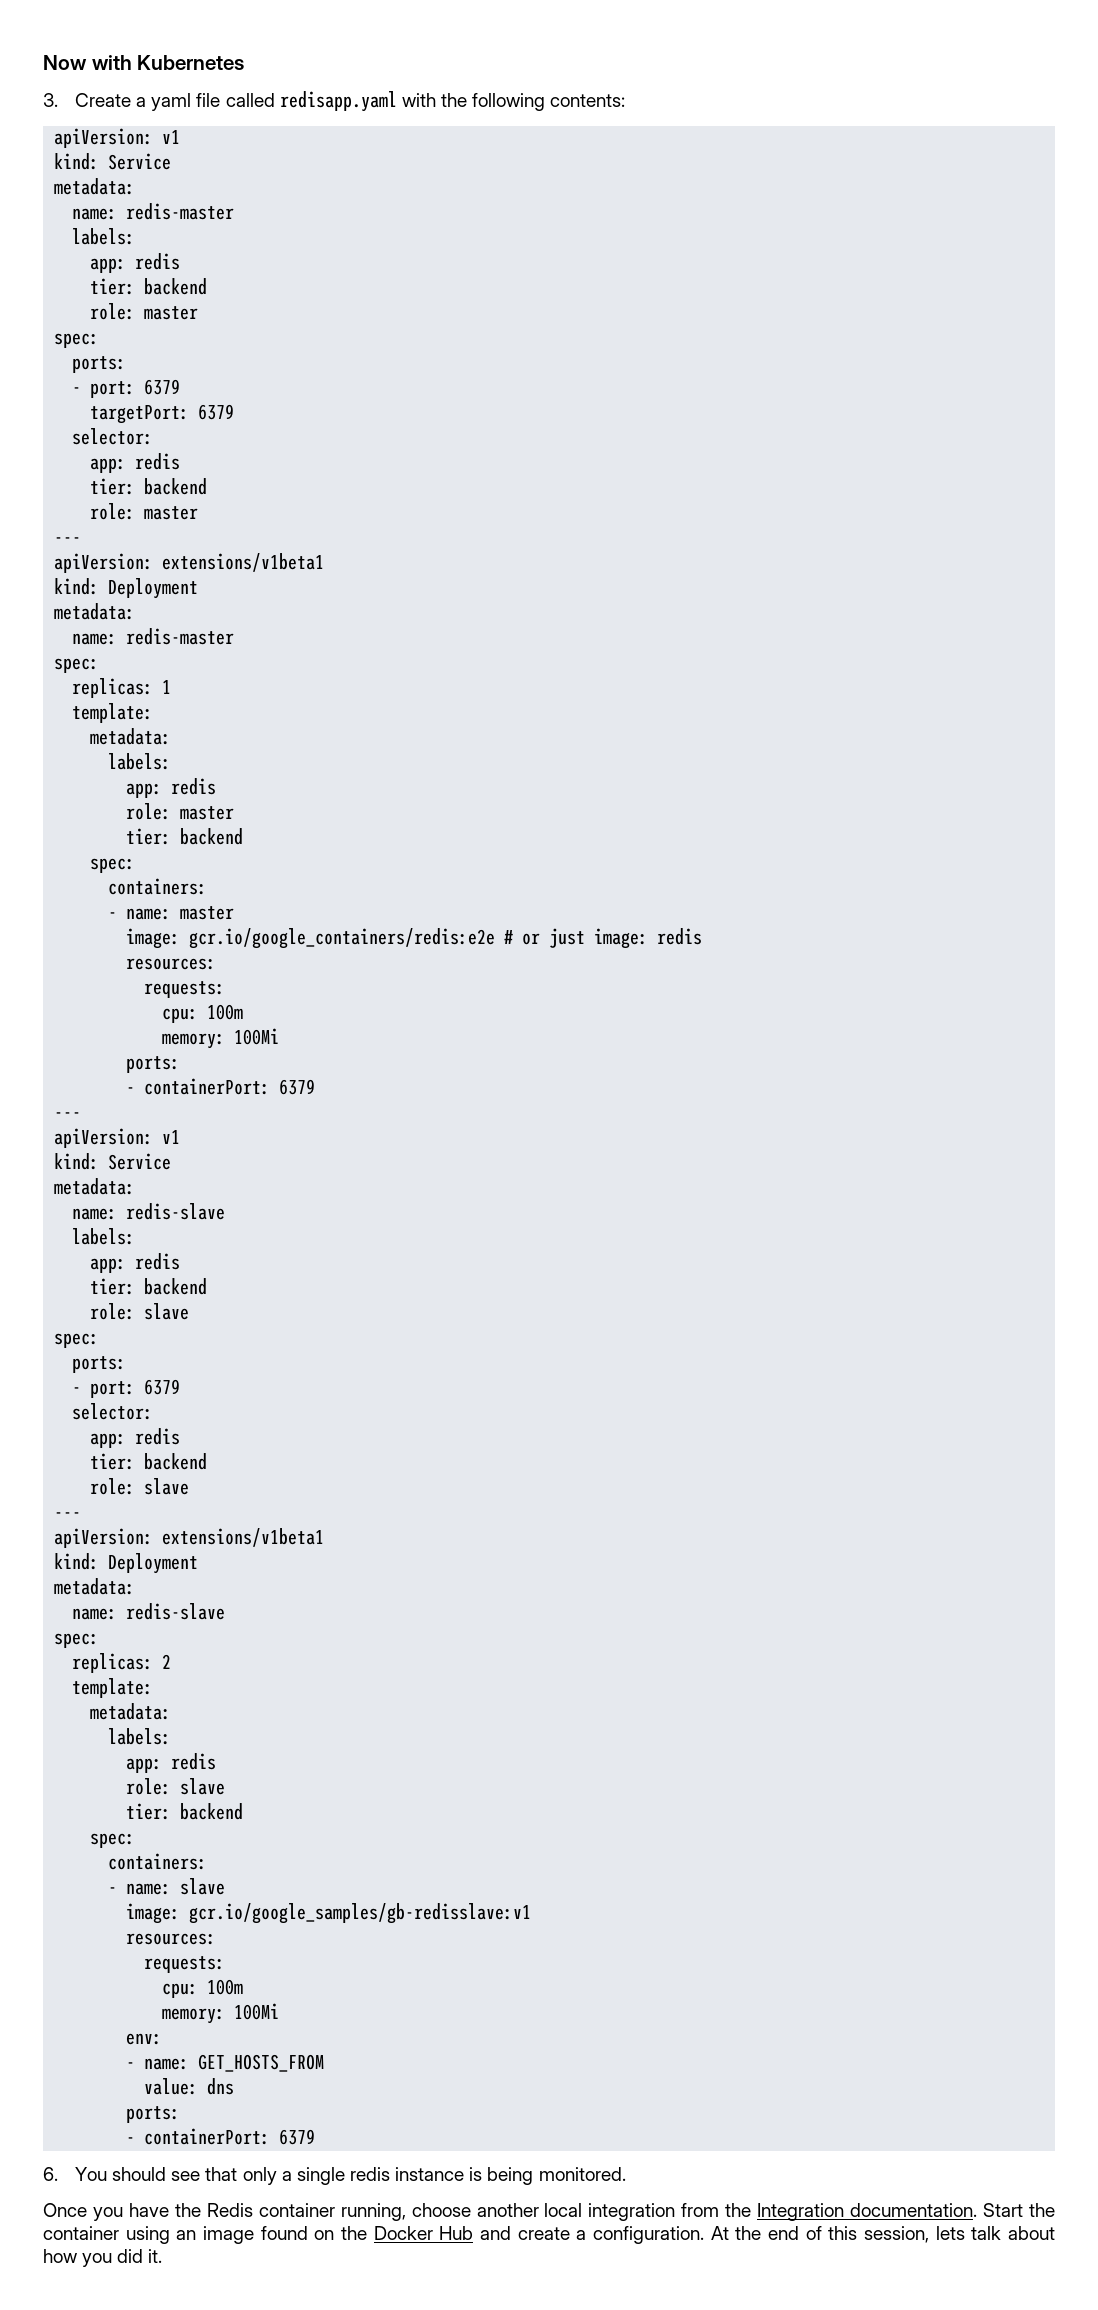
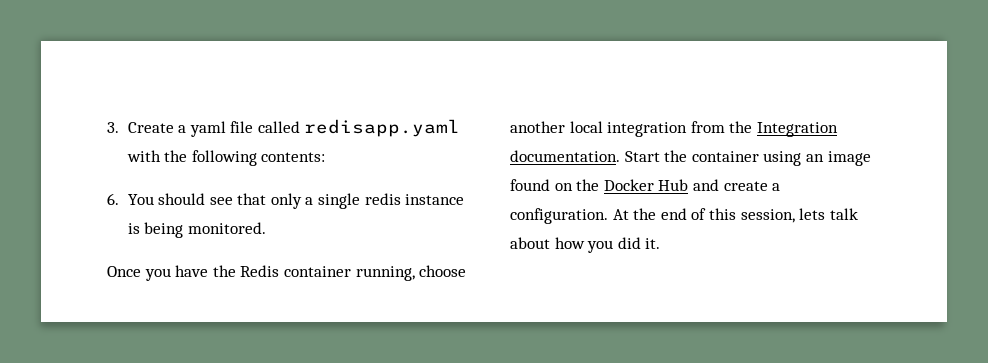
[43,55,245,70] Now with Kubernetes // -> (107, 127) none
[54,128,181,148] [54,153,172,170] [54,178,136,195] [72,203,235,220] [72,228,136,245] [90,253,181,273] [90,278,208,295] [90,303,199,320] [54,333,100,348] [72,356,127,373] [72,379,181,398] [90,404,235,424] [72,428,154,445] [90,453,181,473] [90,478,208,495] [90,503,199,520] [54,537,82,544] [54,553,325,573] [54,578,199,599] [54,603,136,620] [72,628,235,645] [54,658,100,673] [72,678,172,698] [72,703,154,723] [90,728,172,745] [108,753,172,770] [126,778,217,798] [126,803,235,820] [126,828,244,845] [90,858,136,873] [108,878,208,895] [108,906,235,920] [126,928,703,949] [126,958,217,970] [144,981,226,998] [162,1004,244,1023] [162,1028,280,1049] [126,1056,181,1073] [126,1078,316,1095] [54,1112,82,1119] [54,1128,181,1148] [54,1153,172,1170] [54,1178,136,1195] [72,1203,226,1220] [72,1228,136,1245] [90,1253,181,1273] [90,1278,208,1295] [90,1303,190,1320] [54,1333,100,1348] [72,1356,127,1373] [72,1379,181,1398] [72,1403,154,1420] [90,1428,181,1448] [90,1453,208,1470] [90,1478,190,1495] [54,1512,82,1519] [54,1528,325,1548] [54,1553,199,1574] [54,1578,136,1595] [72,1603,226,1620] [54,1633,100,1648] [72,1653,172,1673] [72,1678,154,1698] [90,1703,172,1720] [108,1728,172,1745] [126,1753,217,1773] [126,1778,226,1795] [126,1803,244,1820] [90,1833,136,1848] [108,1853,208,1870] [108,1878,226,1895] [126,1903,532,1924] [126,1933,217,1945] [144,1956,226,1973] [162,1979,244,1998] [162,2003,280,2024] [126,2033,163,2045] [126,2054,325,2072] [144,2078,235,2095] [126,2106,181,2123] [126,2128,316,2145] // apiVersion: v1 // kind: Service // metadata: // name: redis-master // labels: // app: redis // tier: backend // role: master // spec: // ports: // - port: 6379 // targetPort: 6379 // selector: // app: redis // tier: backend // role: master // --- // apiVersion: extensions/v1beta1 // kind: Deployment // metadata: // name: redis-master // spec: // replicas: 1 // template: // metadata: // labels: // app: redis // role: master // tier: backend // spec: // containers: // - name: master // image: gcr.io/google_containers/redis:e2e # or just image: redis // resources: // requests: // cpu: 100m // memory: 100Mi // ports: // - containerPort: 6379 // --- // apiVersion: v1 // kind: Service // metadata: // name: redis-slave // labels: // app: redis // tier: backend // role: slave // spec: // ports: // - port: 6379 // selector: // app: redis // tier: backend // role: slave // --- // apiVersion: extensions/v1beta1 // kind: Deployment // metadata: // name: redis-slave // spec: // replicas: 2 // template: // metadata: // labels: // app: redis // role: slave // tier: backend // spec: // containers: // - name: slave // image: gcr.io/google_samples/gb-redisslave:v1 // resources: // requests: // cpu: 100m // memory: 100Mi // env: // - name: GET_HOSTS_FROM // value: dns // ports: // - containerPort: 6379 -> (326, 157) none

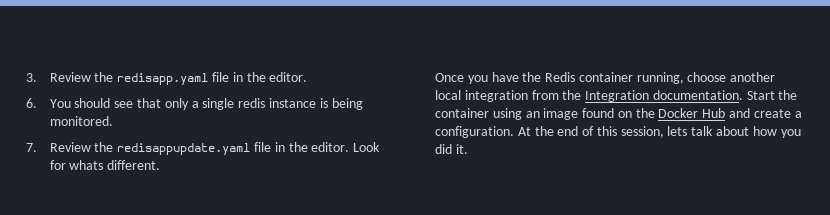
[127,119,461,137] [126,150,326,166] Create a yaml file called redisapp.yaml with the following contents: -> [49,72,308,85] Review the redisapp.yaml file in the editor.
(266, 228) none -> [26,142,381,155] [49,160,161,170] // 7. Review the redisappupdate.yaml file in the editor. Look for whats different.

